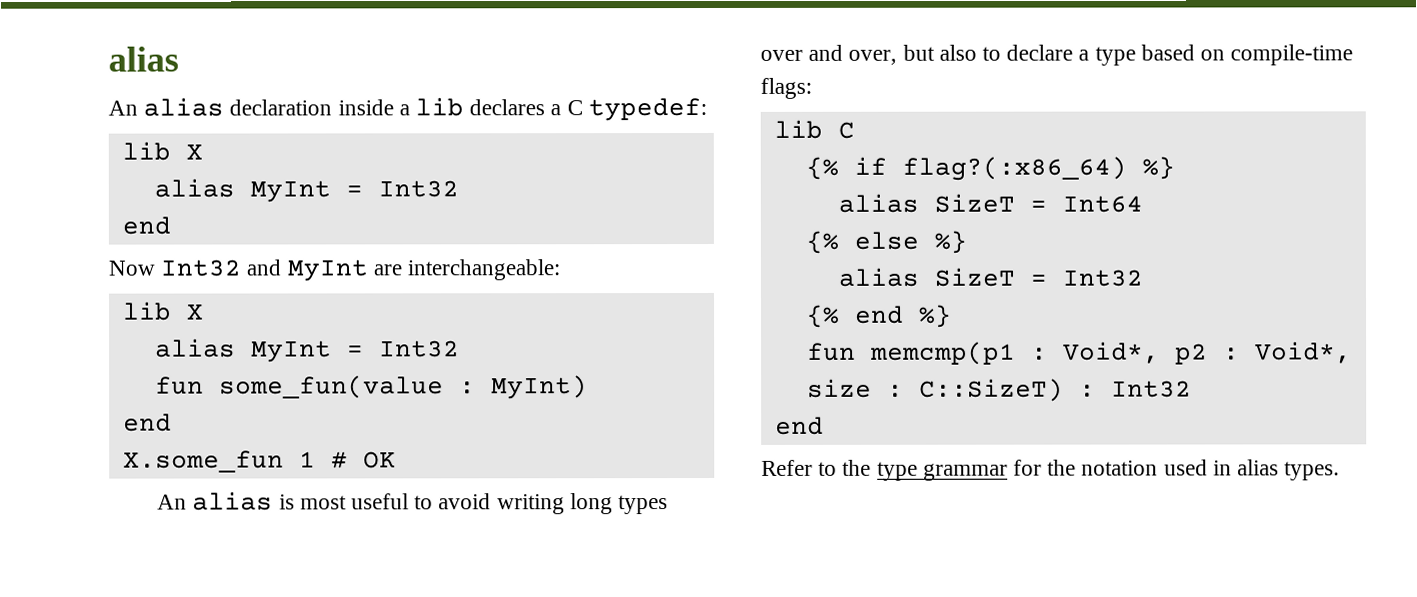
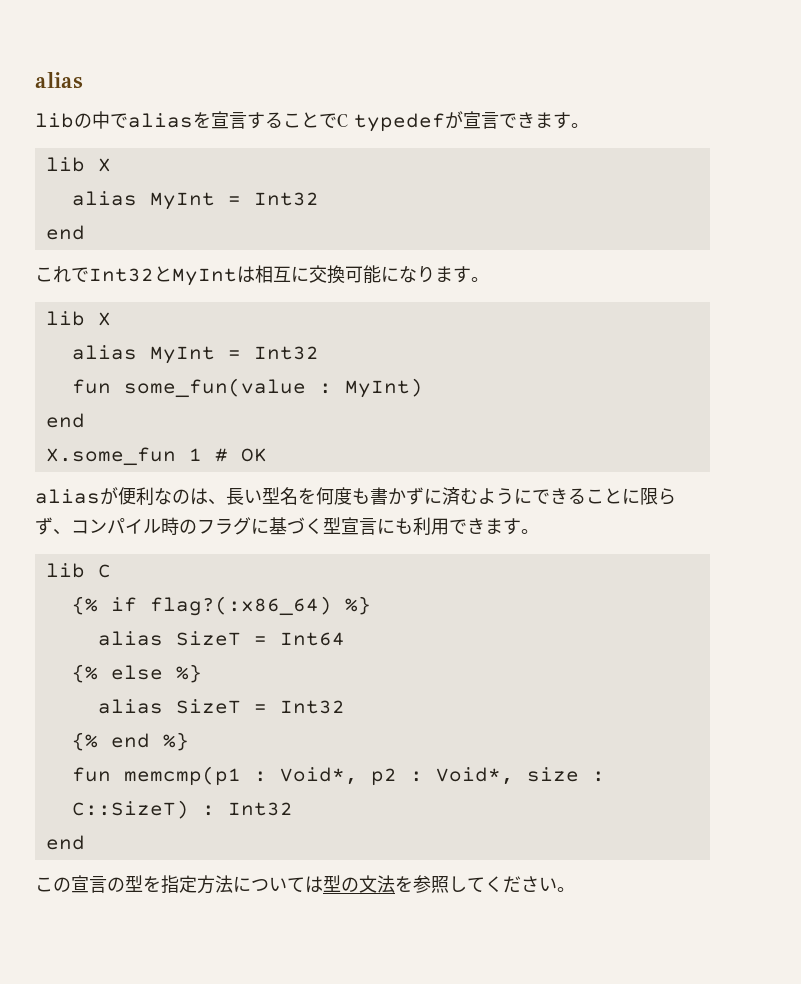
[108,97,707,122] An alias declaration inside a lib declares a C typedef: -> [35,111,589,132] libの中でaliasを宣言することでC typedefが宣言できます。
[108,259,561,282] Now Int32 and MyInt are interchangeable: -> [35,265,489,286] これでInt32とMyIntは相互に交換可能になります。
[157,491,668,515] [760,44,1354,66] [760,77,812,99] An alias is most useful to avoid writing long types over and over, but also to declare a type based on compile-time flags: -> [35,487,676,505] [35,517,539,535] aliasが便利なのは、長い型名を何度も書かずに済むようにできることに限らず、コンパイル時のフラグに基づく型宣言にも利用できます。
[761,459,1341,481] Refer to the type grammar for the notation used in alias types. -> [35,875,575,894] この宣言の型を指定方法については型の文法を参照してください。

